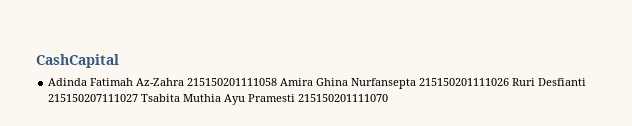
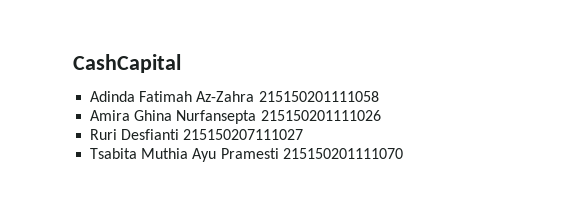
(278, 82) none -> (379, 96) //
(510, 82) none -> (381, 115) //
(139, 98) none -> (304, 134) //

